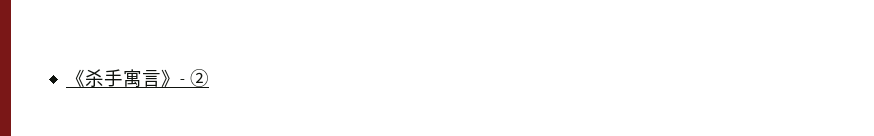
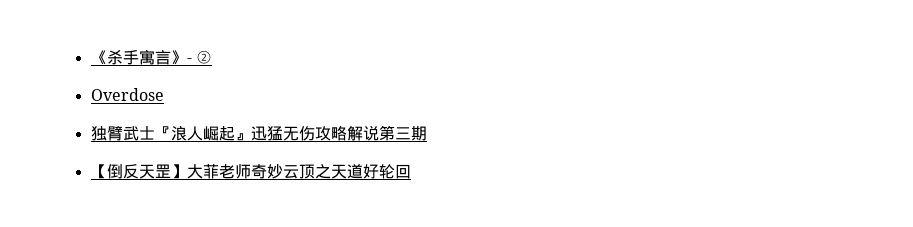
(210, 78) none -> [90,88,164,101] [90,125,427,141] [90,164,411,179] // Overdose // 独臂武士『浪人崛起』迅猛无伤攻略解说第三期 // 【倒反天罡】大菲老师奇妙云顶之天道好轮回

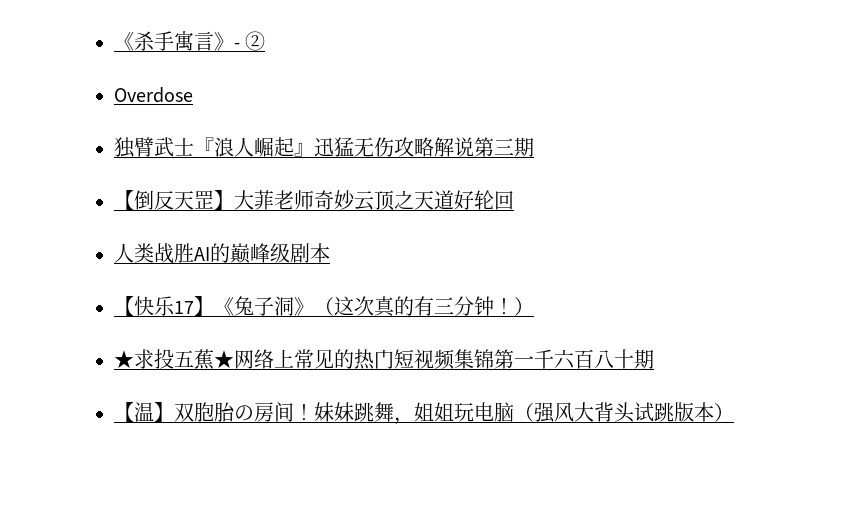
(411, 171) none -> [114,243,330,264] [114,296,534,317] [114,349,654,370] [114,402,734,425] // 人类战胜AI的巅峰级剧本 // 【快乐17】《兔子洞》（这次真的有三分钟！） // ★求投五蕉★网络上常见的热门短视频集锦第一千六百八十期 // 【温】双胞胎の房间！妹妹跳舞，姐姐玩电脑（强风大背头试跳版本）

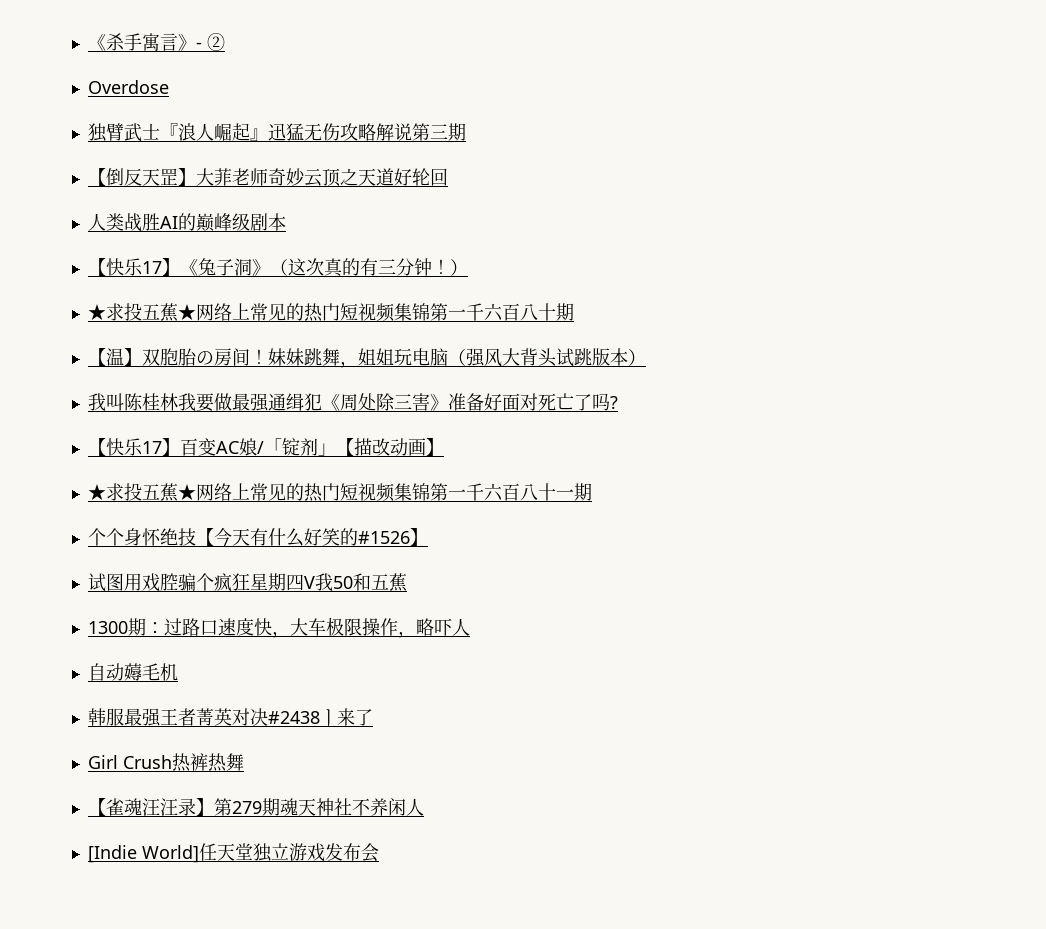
(734, 412) none -> [87,393,618,412] [87,438,444,456] [87,483,592,502] [87,528,428,547] [87,573,407,592] [87,617,470,638] [87,663,178,681] [87,708,373,727] [87,753,244,772] [87,798,424,816] [87,843,379,863] // 我叫陈桂林我要做最强通缉犯《周处除三害》准备好面对死亡了吗? // 【快乐17】百变AC娘/「锭剂」【描改动画】 // ★求投五蕉★网络上常见的热门短视频集锦第一千六百八十一期 // 个个身怀绝技【今天有什么好笑的#1526】 // 试图用戏腔骗个疯狂星期四V我50和五蕉 // 1300期：过路口速度快，大车极限操作，略吓人 // 自动薅毛机 // 韩服最强王者菁英对决#2438ㅣ来了 // Girl Crush热裤热舞 // 【雀魂汪汪录】第279期魂天神社不养闲人 // [Indie World]任天堂独立游戏发布会

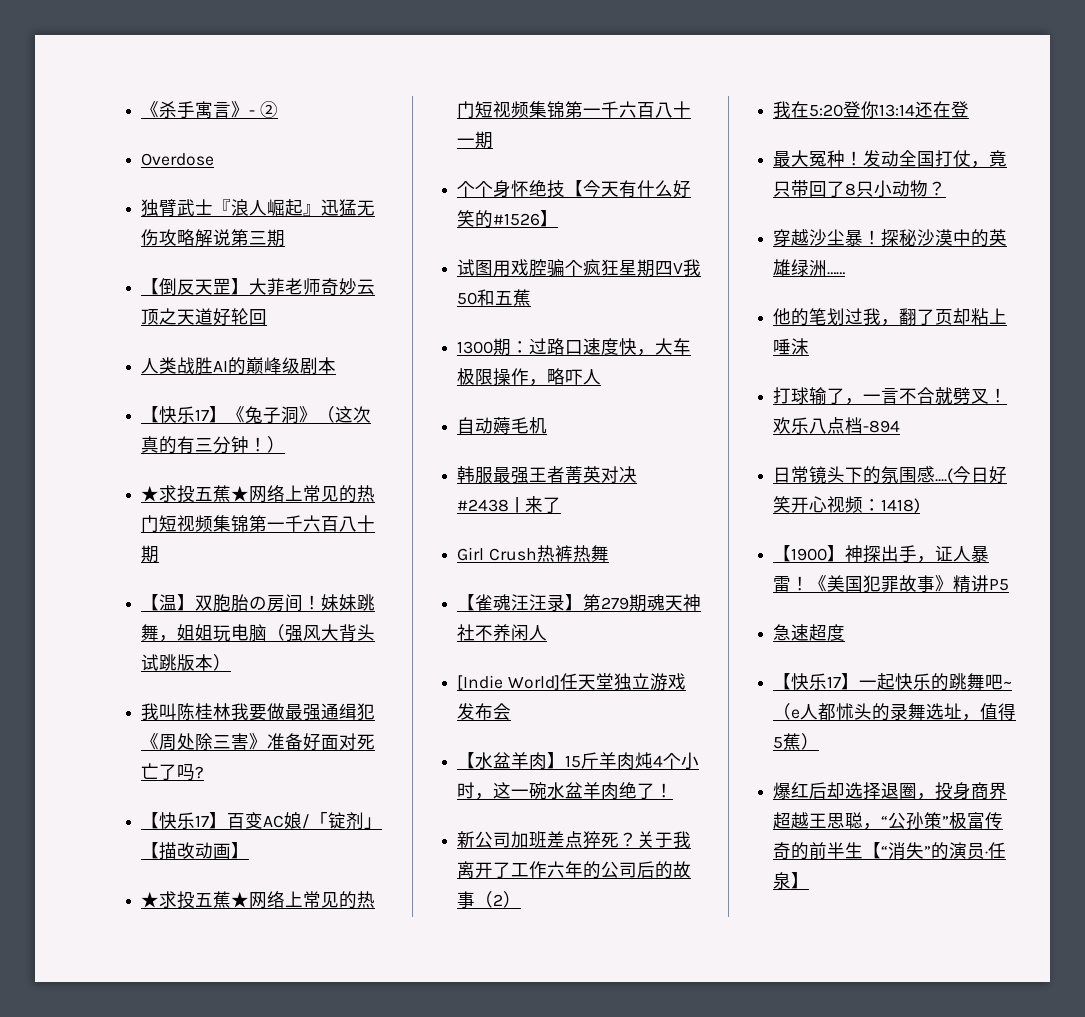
(379, 852) none -> [457,752,700,770] [457,782,674,800] [457,831,692,849] [457,861,692,879] [457,891,522,908] [773,101,970,118] [773,150,1008,168] [773,180,947,198] [773,229,1008,247] [773,259,846,276] [773,308,1008,326] [773,338,810,355] [773,387,1008,405] [773,417,901,434] [773,466,1008,484] [773,496,921,513] [773,545,990,563] [773,575,1010,593] [773,624,846,641] [773,673,1013,691] [773,703,1017,721] [773,733,820,750] [773,782,1008,800] [773,812,1004,830] [773,842,1007,860] [773,872,810,889] // 【水盆羊肉】15斤羊肉炖4个小时，这一碗水盆羊肉绝了！ // 新公司加班差点猝死？关于我离开了工作六年的公司后的故事（2） // 我在5:20登你13:14还在登 // 最大冤种！发动全国打仗，竟只带回了8只小动物？ // 穿越沙尘暴！探秘沙漠中的英雄绿洲…… // 他的笔划过我，翻了页却粘上唾沫 // 打球输了，一言不合就劈叉！欢乐八点档-894 // 日常镜头下的氛围感....(今日好笑开心视频：1418) // 【1900】神探出手，证人暴雷！《美国犯罪故事》精讲P5 // 急速超度 // 【快乐17】一起快乐的跳舞吧~（e人都怵头的录舞选址，值得5蕉） // 爆红后却选择退圈，投身商界超越王思聪，“公孙策”极富传奇的前半生【“消失”的演员·任泉】

